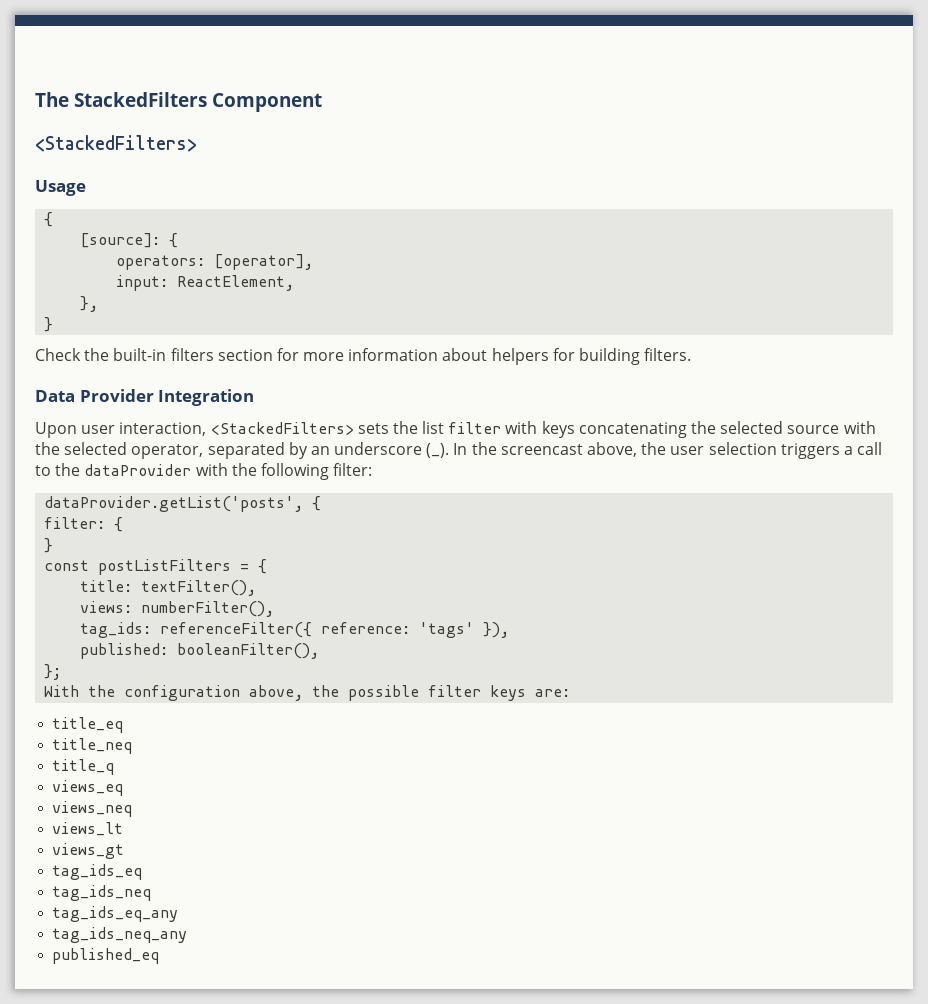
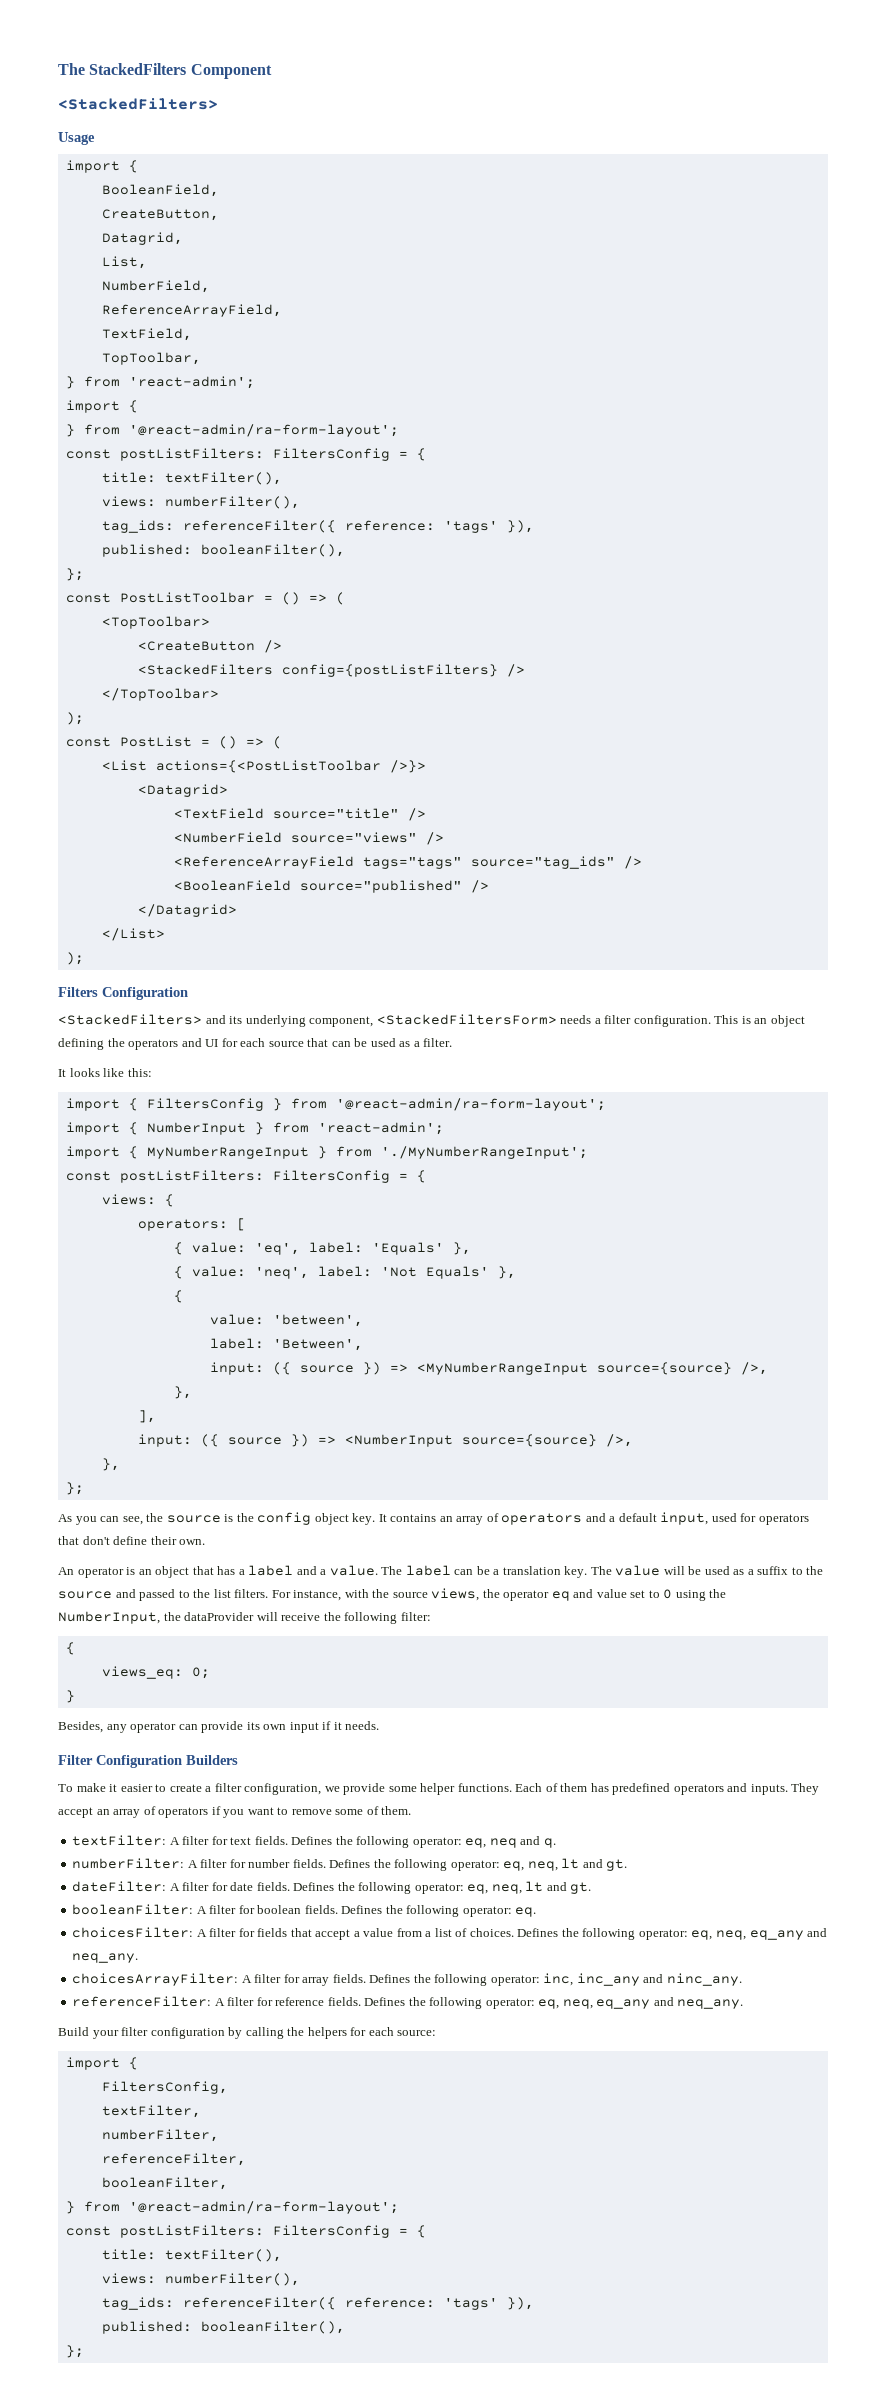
[44,212,54,227] [80,233,179,248] [116,254,314,270] [116,275,295,291] [80,296,99,312] [44,317,54,332] [35,348,692,365] [35,389,255,406] [35,421,876,438] [35,442,883,459] [35,463,373,480] [44,496,322,512] [44,517,106,529] { // [source]: { // operators: [operator], // input: ReactElement, // }, // } // Check the built-in filters section for more information about helpers for building filters. // Data Provider Integration // Upon user interaction, <StackedFilters> sets the list filter with keys concatenating the selected source with the selected operator, separated by an underscore (_). In the screencast above, the user selection triggers a call to the dataProvider with the following filter: // dataProvider.getList('posts', { // filter: -> [65,160,138,173] [101,184,219,197] [101,209,219,221] [101,232,183,245] [101,256,147,269] [101,280,210,293] [101,304,282,317] [101,328,192,341] [101,352,201,365] [65,376,255,389] [65,400,120,413] import { // BooleanField, // CreateButton, // Datagrid, // List, // NumberField, // ReferenceArrayField, // TextField, // TopToolbar, // } from 'react-admin'; // import
[44,559,232,575] // const postListFilters -> [83,424,399,437] [65,448,390,461] from '@react-admin/ra-form-layout'; // const postListFilters: FiltersConfig
[44,685,571,701] [52,717,124,733] [52,738,133,754] [52,759,115,775] [52,780,124,796] [52,801,133,817] [52,822,124,836] [52,843,125,859] [52,864,143,880] [52,885,152,901] [52,906,179,922] [52,927,188,943] [52,948,160,964] With the configuration above, the possible filter keys are: // title_eq // title_neq // title_q // views_eq // views_neq // views_lt // views_gt // tag_ids_eq // tag_ids_neq // tag_ids_eq_any // tag_ids_neq_any // published_eq -> [65,592,345,605] [101,616,210,629] [137,640,282,653] [137,664,525,677] [101,688,219,701] [65,712,84,725] [65,736,282,749] [101,760,426,773] [137,784,228,797] [173,808,426,821] [173,832,444,845] [173,856,642,869] [173,880,489,893] [137,904,237,917] [101,928,165,941] [65,952,84,965] [58,987,188,1000] [58,1014,805,1027] [58,1038,453,1050] [58,1068,152,1077] [65,1098,606,1111] [65,1122,444,1135] [65,1146,588,1159] [65,1170,426,1183] [101,1194,174,1207] [137,1218,246,1231] [173,1242,471,1255] [173,1266,516,1279] [173,1290,183,1303] [209,1314,363,1327] [209,1338,363,1351] [209,1362,768,1375] [173,1386,192,1399] [137,1410,156,1423] [137,1434,633,1447] [101,1458,120,1471] [65,1482,84,1495] [58,1512,809,1525] [58,1536,206,1545] [58,1565,824,1578] [58,1588,727,1601] [58,1611,431,1624] [65,1642,75,1655] [101,1666,210,1679] [65,1690,75,1703] [58,1721,380,1733] [58,1755,238,1768] [58,1783,820,1795] [58,1806,412,1818] [72,1835,556,1848] [72,1858,628,1871] [72,1881,592,1894] [72,1904,537,1917] [72,1927,828,1940] [72,1953,139,1963] [72,1973,742,1986] [72,1996,744,2009] [58,2027,437,2039] [65,2057,138,2070] [101,2081,228,2094] [101,2105,201,2118] [101,2129,219,2142] [101,2153,246,2166] [101,2177,228,2190] [65,2201,399,2214] [65,2225,426,2238] [101,2249,282,2262] [101,2273,300,2286] [101,2297,534,2310] [101,2321,345,2334] [65,2345,84,2358] const PostListToolbar = () => ( // <TopToolbar> // <CreateButton /> // <StackedFilters config={postListFilters} /> // </TopToolbar> // ); // const PostList = () => ( // <List actions={<PostListToolbar />}> // <Datagrid> // <TextField source="title" /> // <NumberField source="views" /> // <ReferenceArrayField tags="tags" source="tag_ids" /> // <BooleanField source="published" /> // </Datagrid> // </List> // ); // Filters Configuration // <StackedFilters> and its underlying component, <StackedFiltersForm> needs a filter configuration. This is an object defining the operators and UI for each source that can be used as a filter. // It looks like this: // import { FiltersConfig } from '@react-admin/ra-form-layout'; // import { NumberInput } from 'react-admin'; // import { MyNumberRangeInput } from './MyNumberRangeInput'; // const postListFilters: FiltersConfig = { // views: { // operators: [ // { value: 'eq', label: 'Equals' }, // { value: 'neq', label: 'Not Equals' }, // { // value: 'between', // label: 'Between', // input: ({ source }) => <MyNumberRangeInput source={source} />, // }, // ], // input: ({ source }) => <NumberInput source={source} />, // }, // }; // As you can see, the source is the config object key. It contains an array of operators and a default input, used for operators that don't define their own. // An operator is an object that has a label and a value. The label can be a translation key. The value will be used as a suffix to the source and passed to the list filters. For instance, with the source views, the operator eq and value set to 0 using the NumberInput, the dataProvider will receive the following filter: // { // views_eq: 0; // } // Besides, any operator can provide its own input if it needs. // Filter Configuration Builders // To make it easier to create a filter configuration, we provide some helper functions. Each of them has predefined operators and inputs. They accept an array of operators if you want to remove some of them. // textFilter: A filter for text fields. Defines the following operator: eq, neq and q. // numberFilter: A filter for number fields. Defines the following operator: eq, neq, lt and gt. // dateFilter: A filter for date fields. Defines the following operator: eq, neq, lt and gt. // booleanFilter: A filter for boolean fields. Defines the following operator: eq. // choicesFilter: A filter for fields that accept a value from a list of choices. Defines the following operator: eq, neq, eq_any and neq_any. // choicesArrayFilter: A filter for array fields. Defines the following operator: inc, inc_any and ninc_any. // referenceFilter: A filter for reference fields. Defines the following operator: eq, neq, eq_any and neq_any. // Build your filter configuration by calling the helpers for each source: // import { // FiltersConfig, // textFilter, // numberFilter, // referenceFilter, // booleanFilter, // } from '@react-admin/ra-form-layout'; // const postListFilters: FiltersConfig = { // title: textFilter(), // views: numberFilter(), // tag_ids: referenceFilter({ reference: 'tags' }), // published: booleanFilter(), // };

